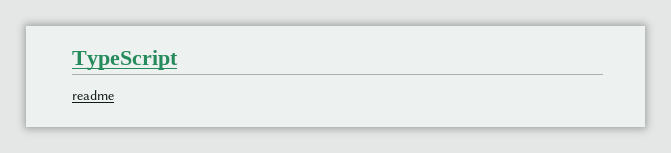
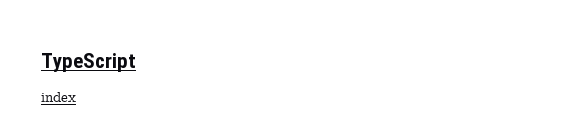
[72,90,114,100] readme -> [41,92,76,102] index

